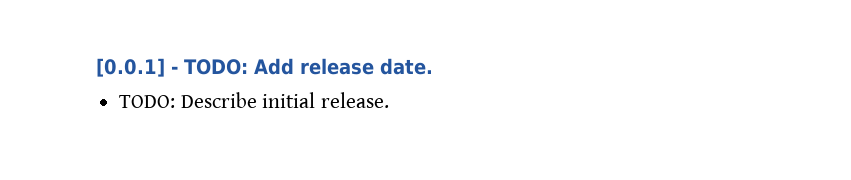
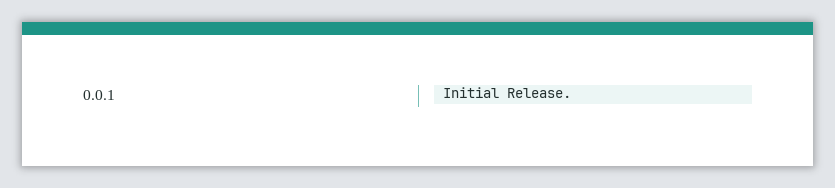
[96,58,433,77] [119,92,390,108] [0.0.1] - TODO: Add release date. // TODO: Describe initial release. -> [83,90,115,100] [443,87,572,98] 0.0.1 // Initial Release.

